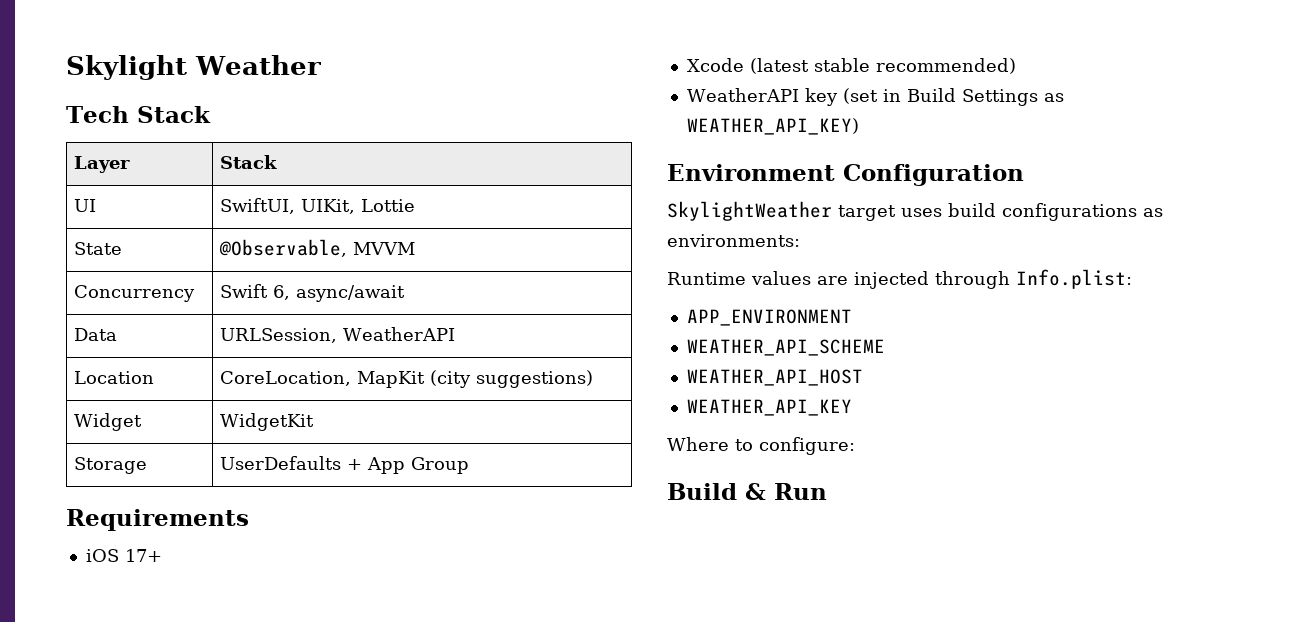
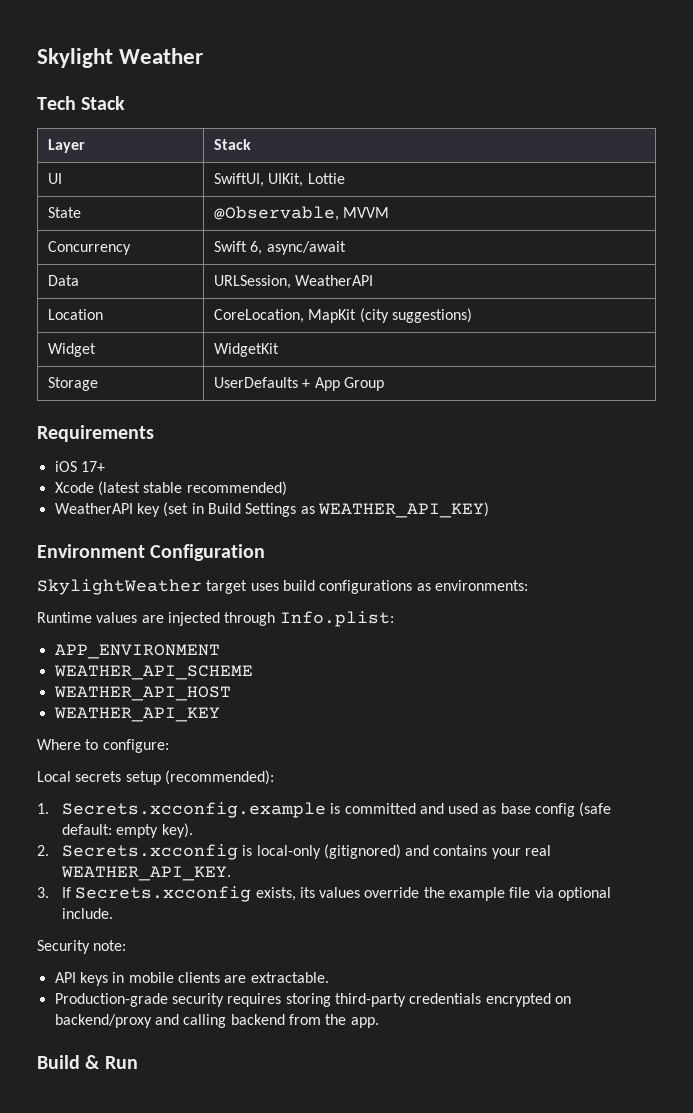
(855, 446) none -> [37,770,274,785] [37,802,612,818] [61,823,193,838] [37,844,552,860] [60,866,231,881] [37,886,612,902] [61,908,113,919] [37,940,127,954] [54,972,329,986] [54,993,571,1007] [54,1014,379,1028] // Local secrets setup (recommended): // 1. Secrets.xcconfig.example is committed and used as base config (safe default: empty key). // 2. Secrets.xcconfig is local-only (gitignored) and contains your real WEATHER_API_KEY. // 3. If Secrets.xcconfig exists, its values override the example file via optional include. // Security note: // API keys in mobile clients are extractable. // Production-grade security requires storing third-party credentials encrypted on backend/proxy and calling backend from the app.

